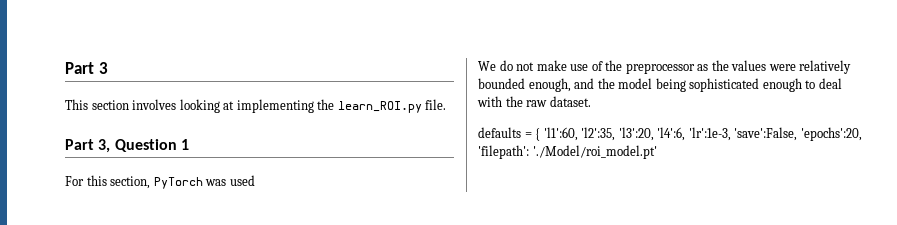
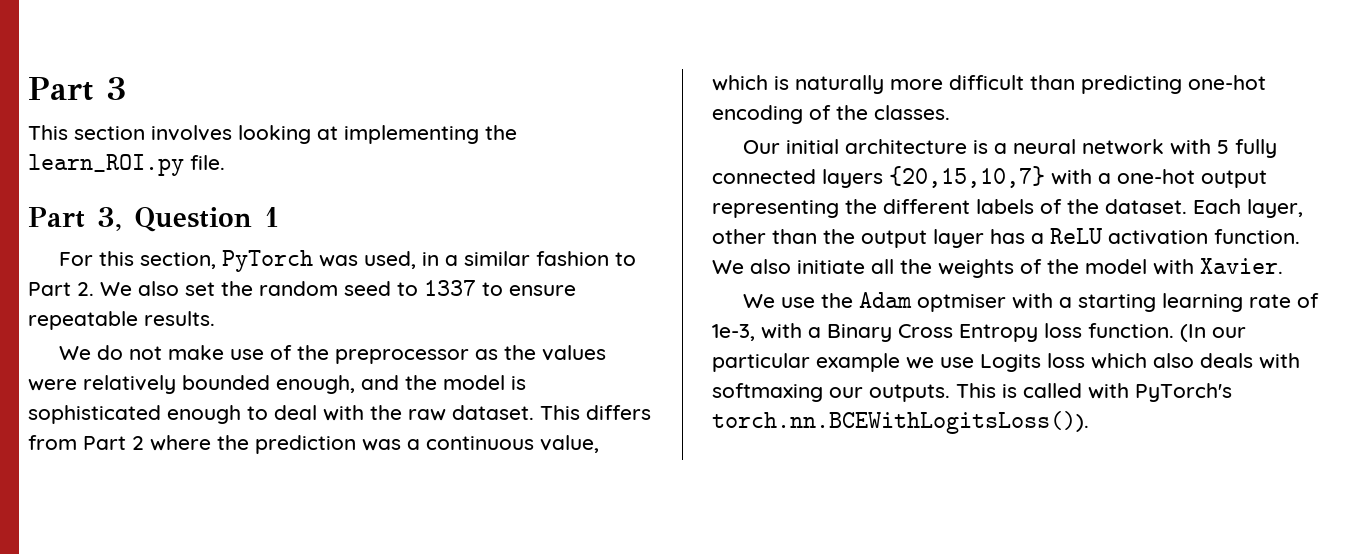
[229,175,255,186] used -> [364,251,637,269] [28,280,576,296] [28,311,215,330] used, in a similar fashion to Part 2. We also set the random seed to 1337 to ensure repeatable results.
[655,78,686,92] being -> [511,376,526,390] is
[478,127,862,141] [478,145,657,159] // defaults = { 'l1':60, 'l2':35, 'l3':20, 'l4':6, 'lr':1e-3, 'save':False, 'epochs':20, 'filepath': './Model/roi_model.pt' -> [540,405,651,420] [28,435,599,454] [712,75,1266,94] [712,105,950,124] [743,139,1278,158] [712,166,1267,188] [712,199,1303,218] [712,228,1300,248] [712,258,1283,278] [743,292,1320,312] [712,323,1246,342] [712,353,1300,372] [712,383,1232,402] [712,411,1089,434] This differs from Part 2 where the prediction was a continuous value, which is naturally more difficult than predicting one-hot encoding of the classes. // Our initial architecture is a neural network with 5 fully connected layers {20,15,10,7} with a one-hot output representing the different labels of the dataset. Each layer, other than the output layer has a ReLU activation function. We also initiate all the weights of the model with Xavier. // We use the Adam optmiser with a starting learning rate of 1e-3, with a Binary Cross Entropy loss function. (In our particular example we use Logits loss which also deals with softmaxing our outputs. This is called with PyTorch's torch.nn.BCEWithLogitsLoss()).

